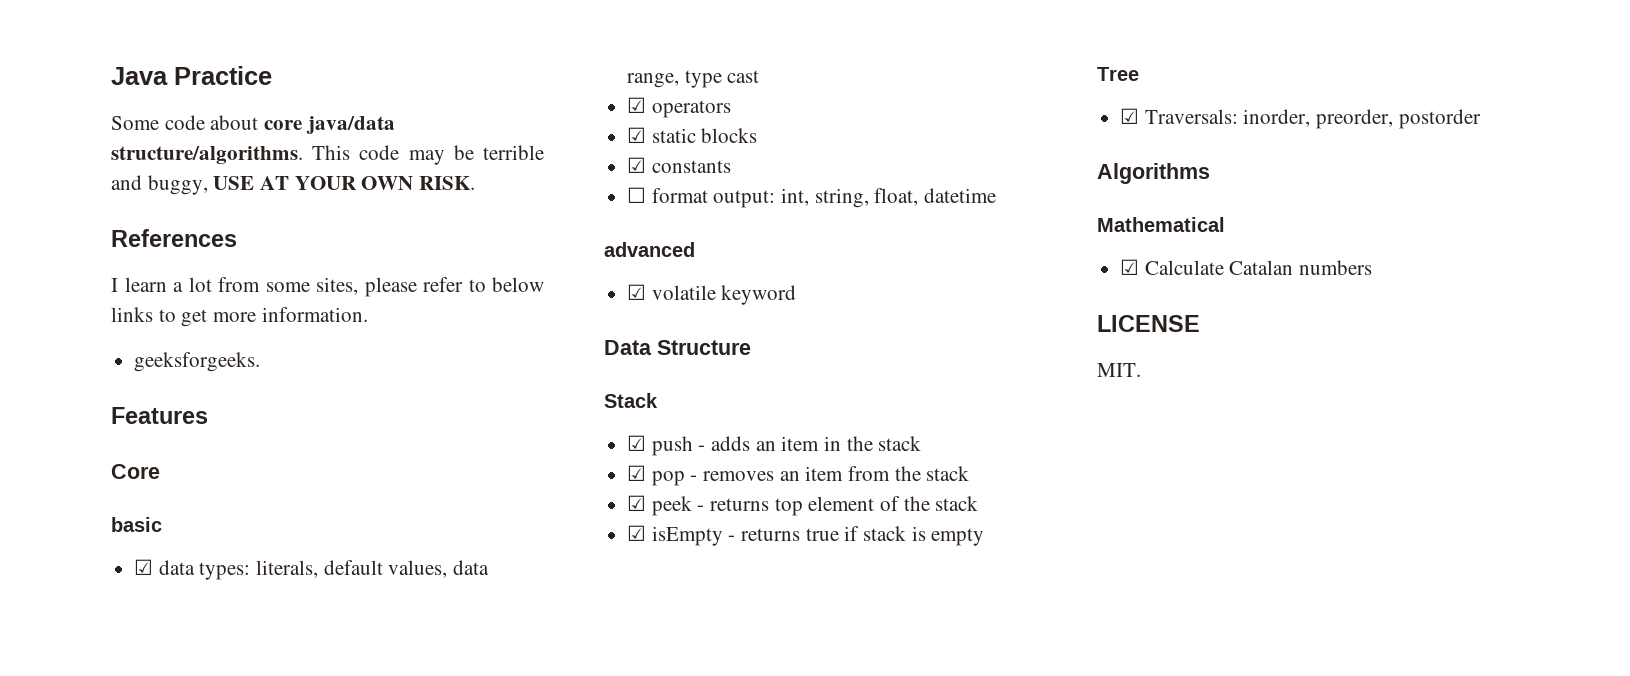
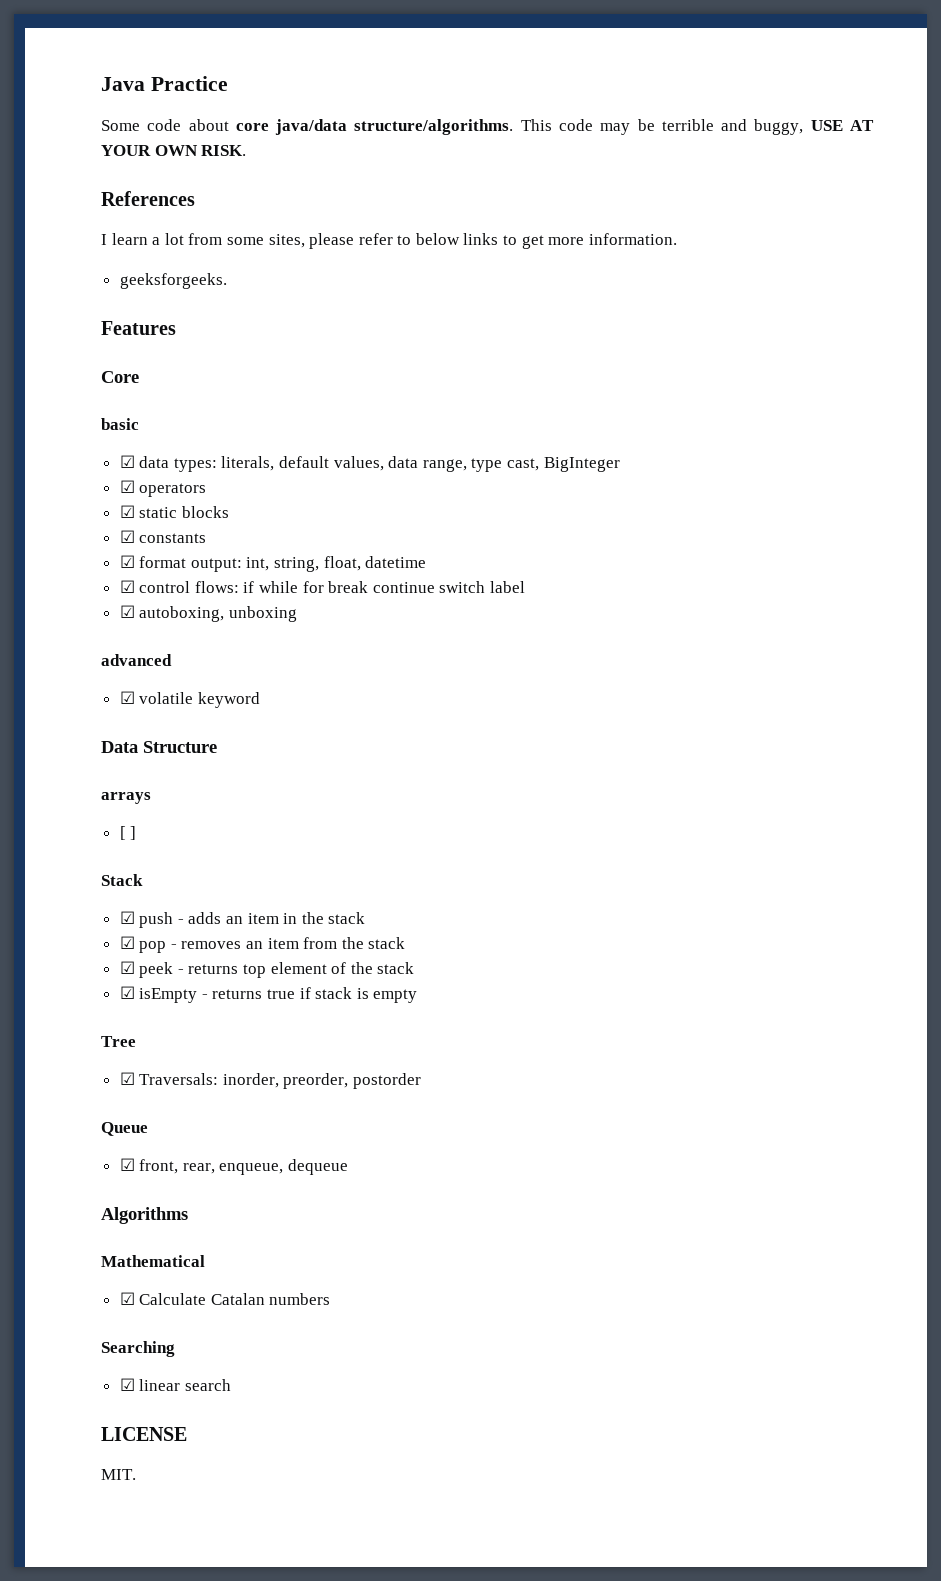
[727,70,760,83] cast -> [507,457,620,472] cast, BigInteger
[627,187,647,203] ☐ -> [119,555,135,568] ☑
(997, 195) none -> [119,580,526,593] [119,605,297,622] // ☑ control flows: if while for break continue switch label // ☑ autoboxing, unboxing
(751, 347) none -> [101,792,151,804] [119,826,137,840] // arrays // [ ]
(1481, 119) none -> [101,1122,148,1136] [119,1158,349,1175] // Queue // ☑ front, rear, enqueue, dequeue
(1373, 267) none -> [101,1341,175,1357] [119,1378,231,1391] // Searching // ☑ linear search

